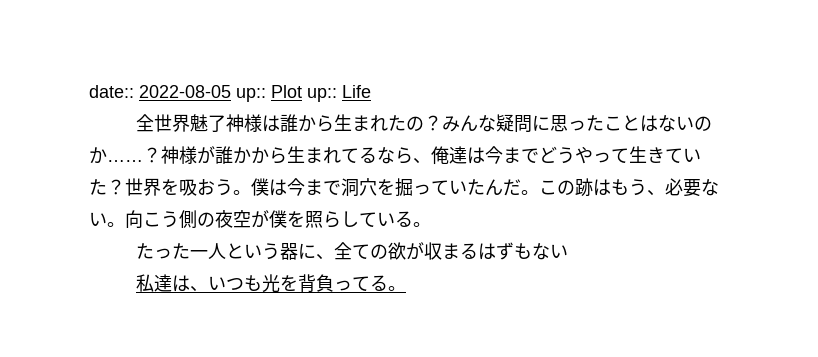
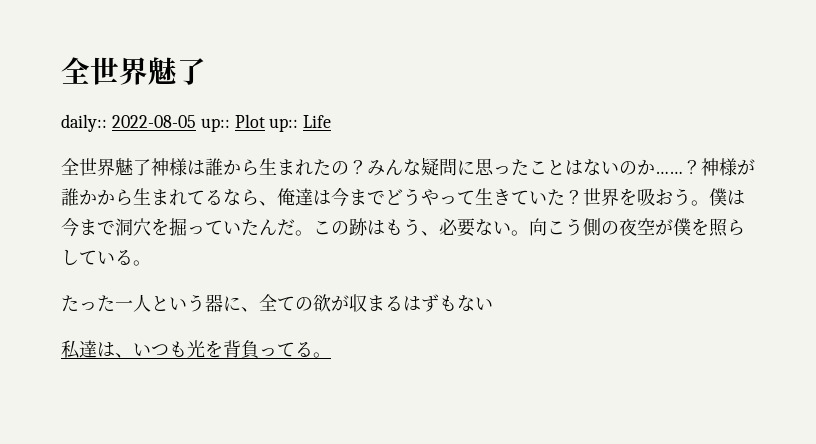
[89,85,134,98] date:: -> [61,57,206,85] [61,114,107,132] 全世界魅了 // daily::

